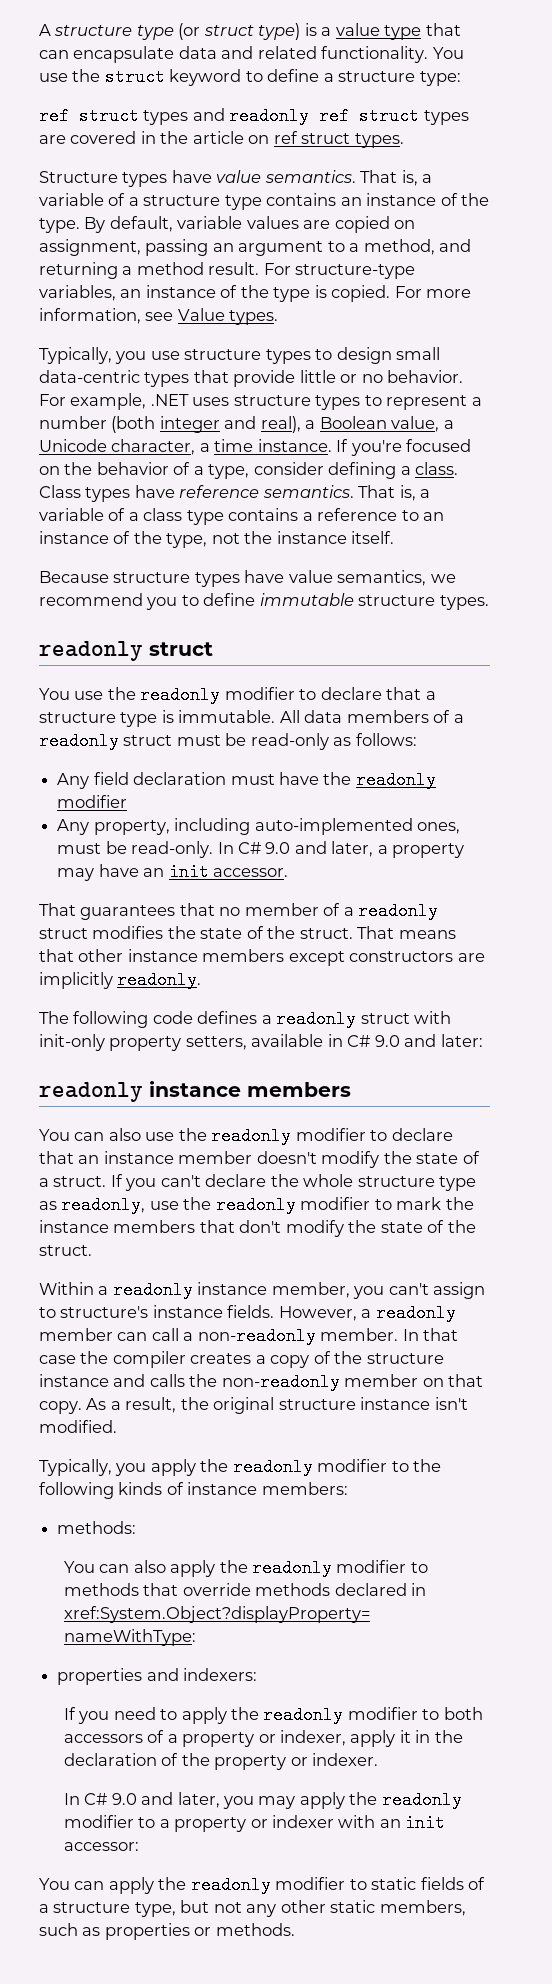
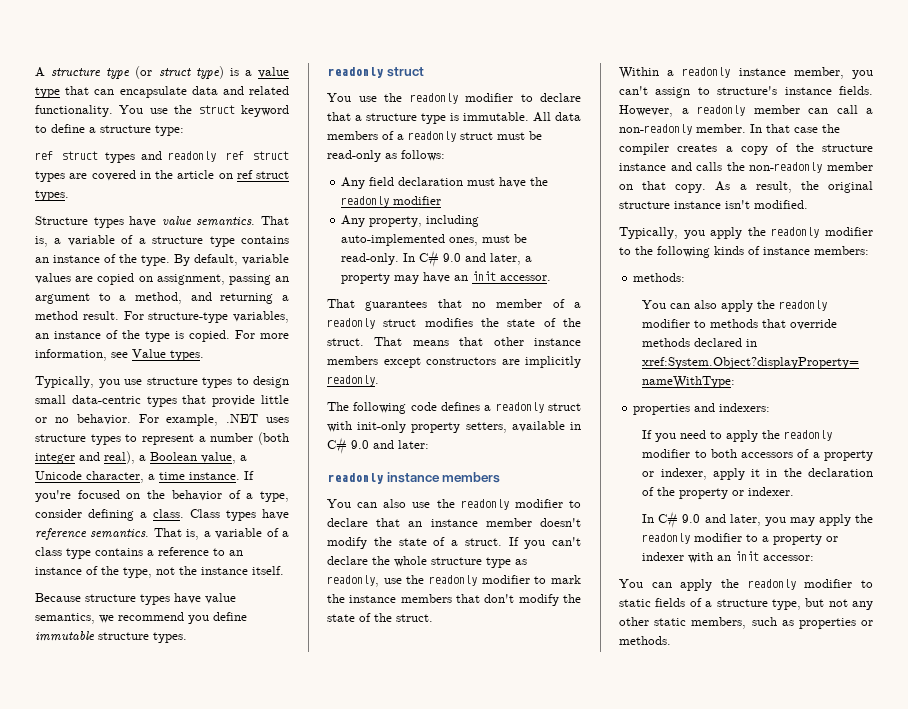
[181,595,199,606] to -> (209, 619) none

